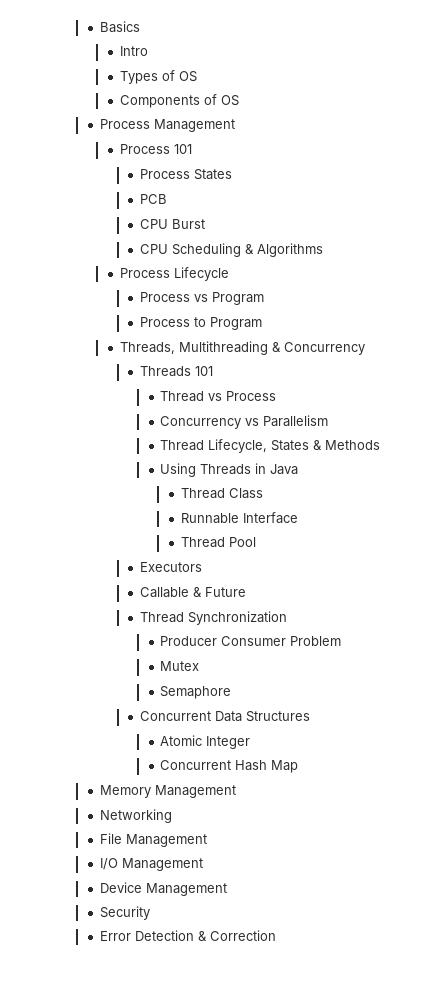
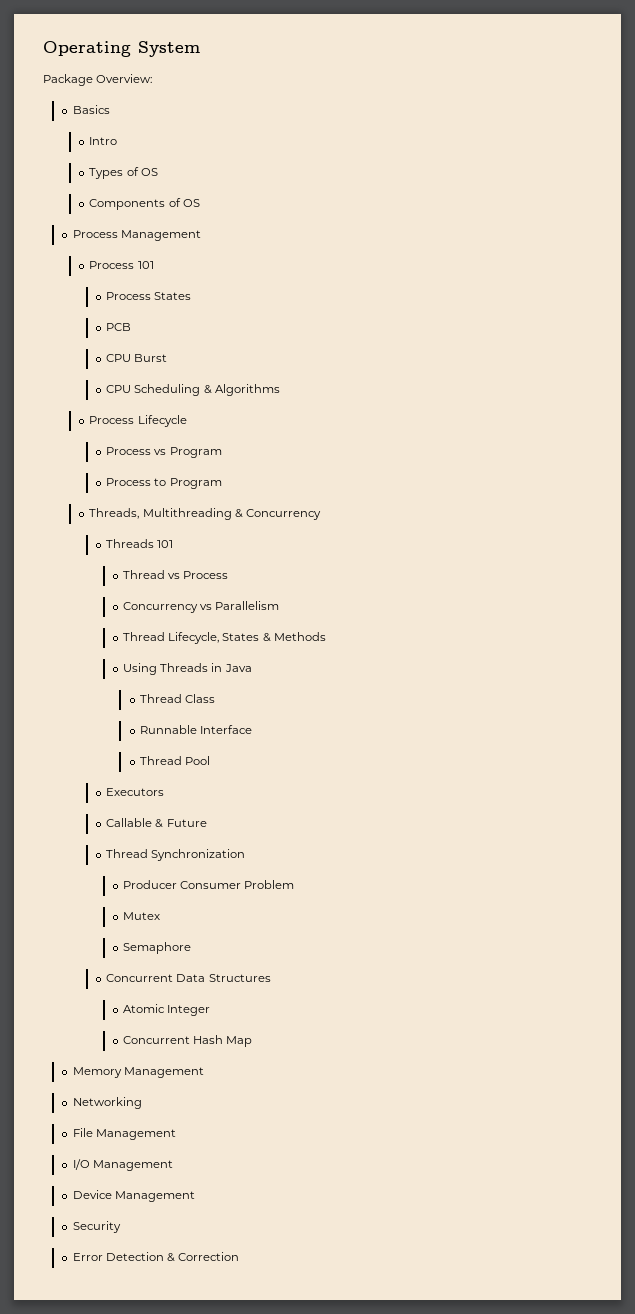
(99, 27) none -> [43,41,200,57] [43,74,153,86] Operating System // Package Overview: //

